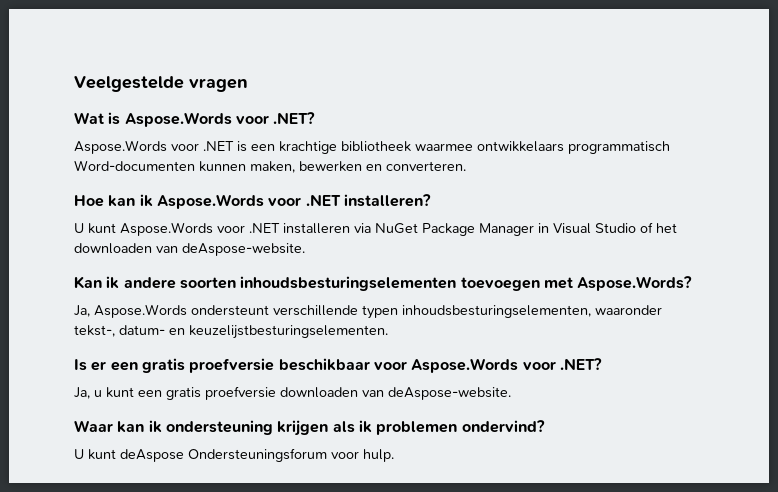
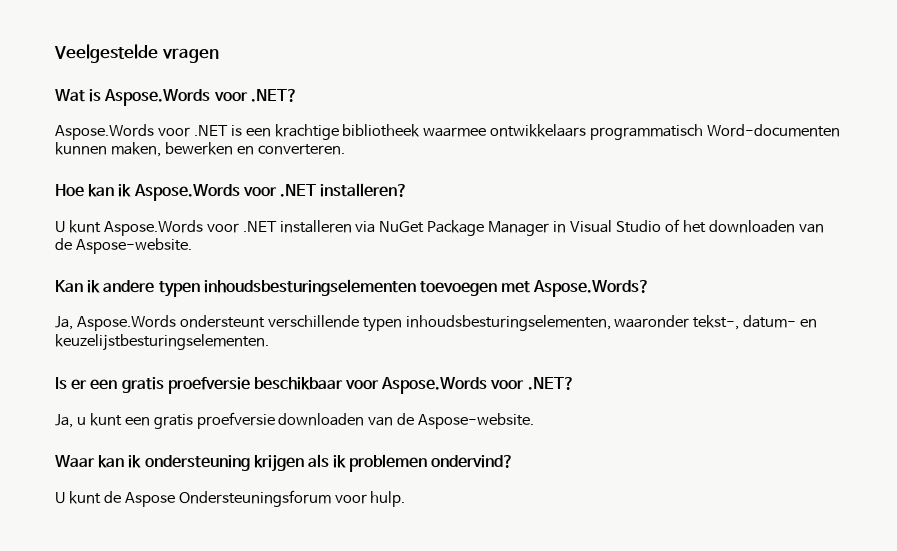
[182,243,305,256] deAspose-website. -> [55,238,192,254] de Aspose-website.
[179,277,236,289] soorten -> [158,281,200,297] typen
[388,387,511,400] deAspose-website. -> [397,413,535,429] de Aspose-website.
[120,449,184,462] deAspose -> [103,491,175,507] de Aspose

